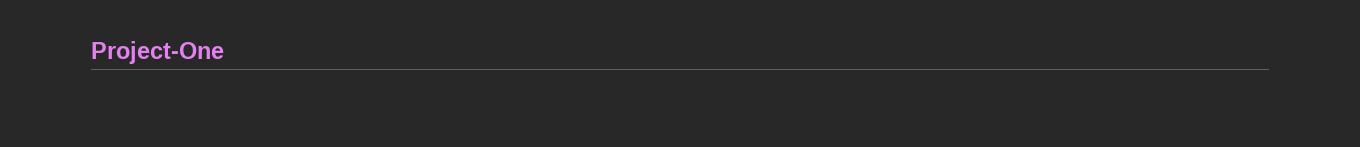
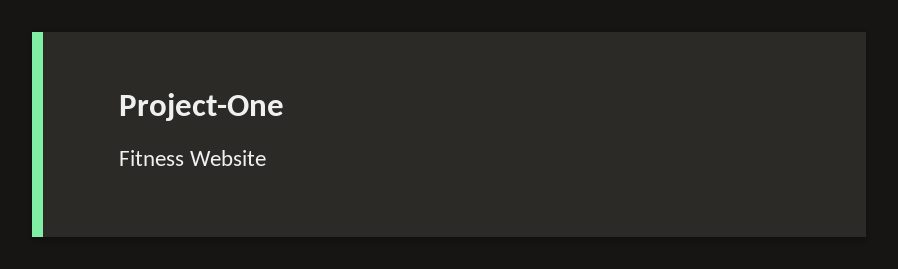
(224, 52) none -> [119,150,267,166] // Fitness Website

